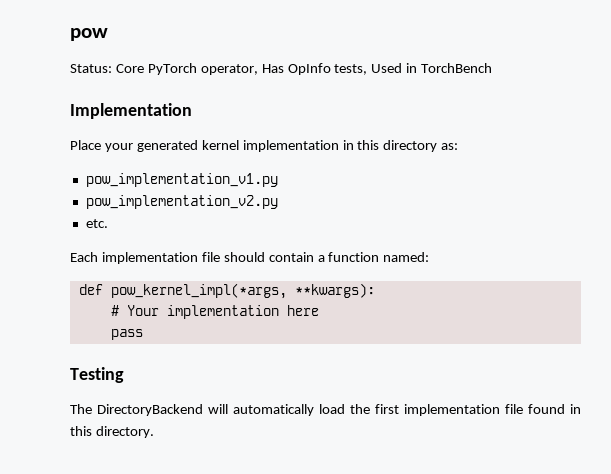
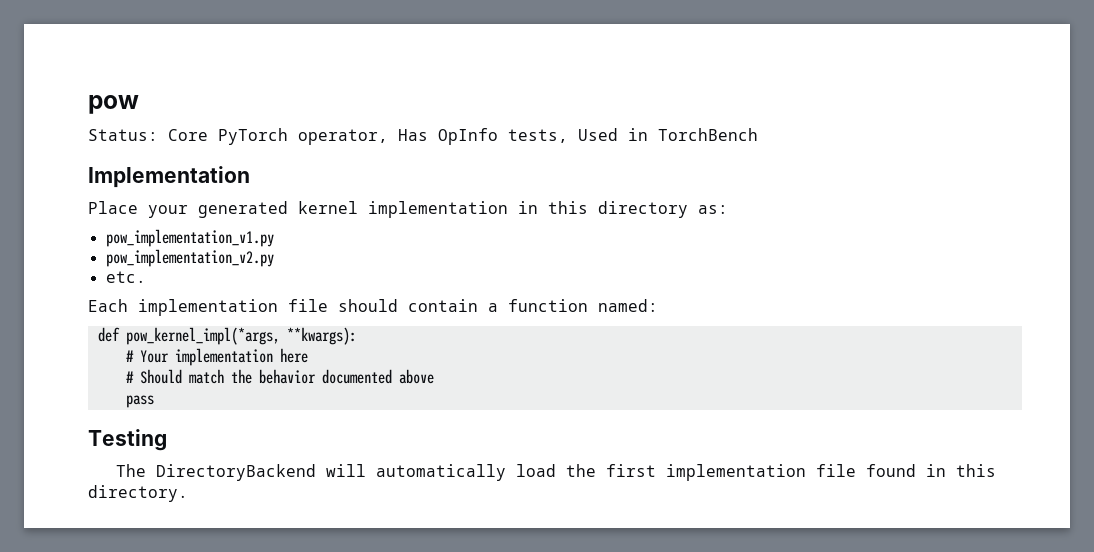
(319, 310) none -> [125,369,434,384] // # Should match the behavior documented above

